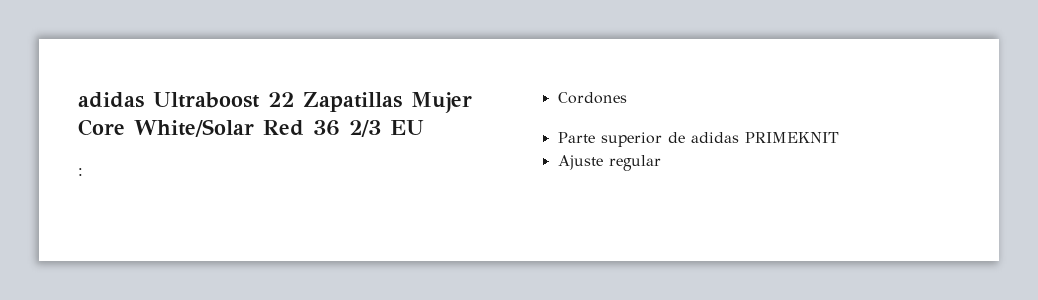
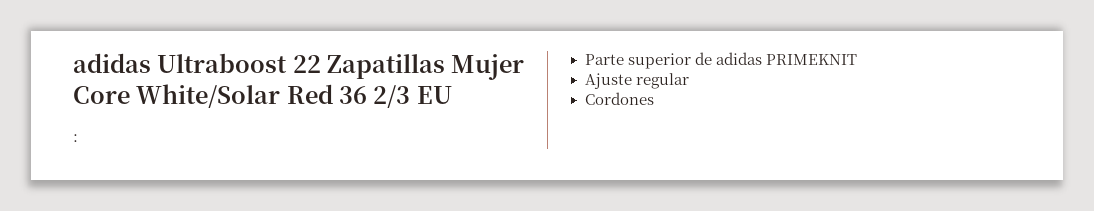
[557,92,627,104] // Cordones -> (78, 138) none
(661, 163) none -> [584,92,654,105] // Cordones

